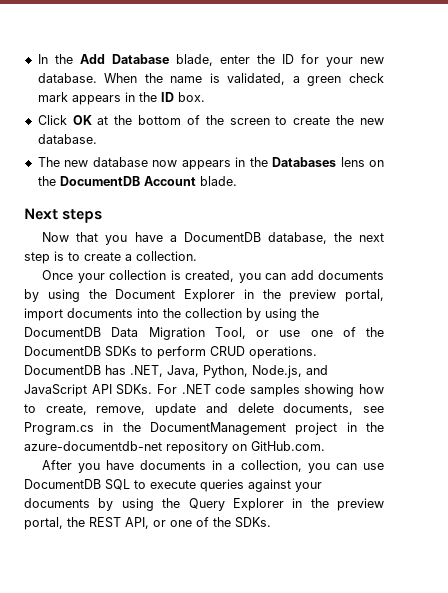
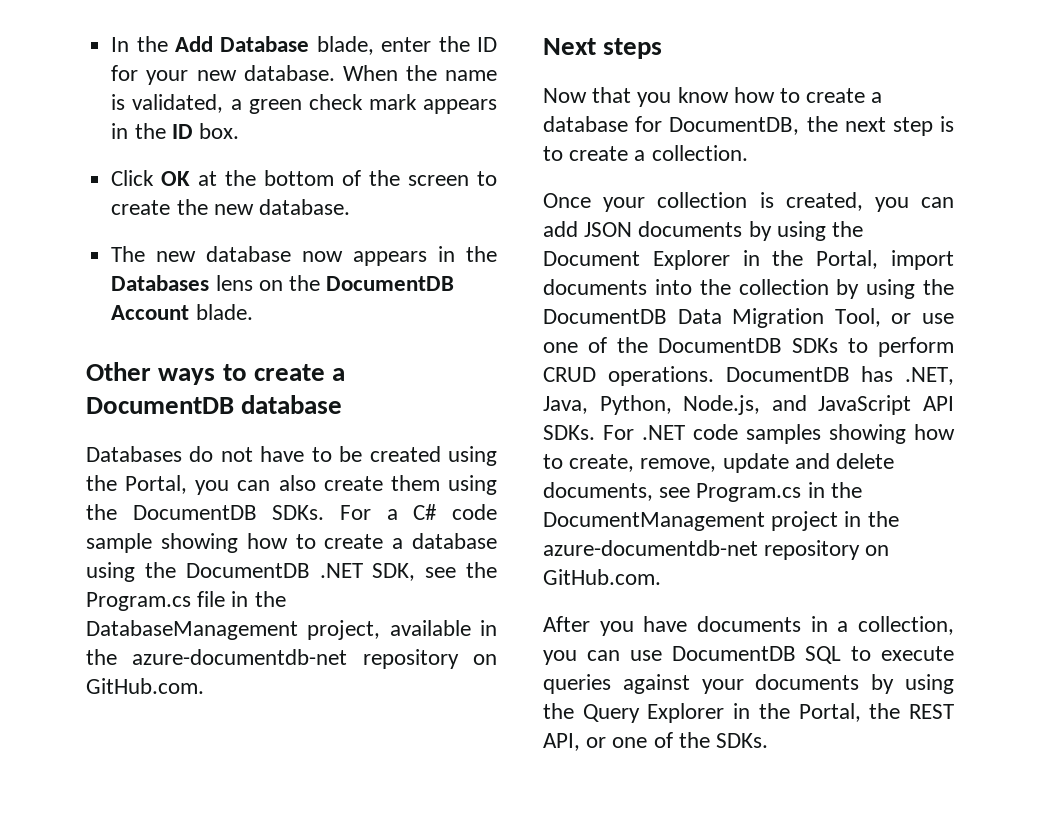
(237, 181) none -> [86,362,346,385] [86,395,343,414] [86,446,497,466] [86,475,497,495] [86,504,498,520] [86,533,497,553] [86,562,497,582] [86,591,286,611] [86,620,497,640] [86,649,497,669] [86,678,204,694] // Other ways to create a DocumentDB database // Databases do not have to be created using the Portal, you can also create them using the DocumentDB SDKs. For a C# code sample showing how to create a database using the DocumentDB .NET SDK, see the Program.cs file in the DatabaseManagement project, available in the azure-documentdb-net repository on GitHub.com.
[134,232,327,244] have a DocumentDB database, -> [677,87,883,103] [543,116,800,135] know how to create a database for DocumentDB,
(314, 275) none -> [584,222,633,237] JSON
[289,289,384,302] preview portal, -> [816,250,879,269] Portal,
[337,498,384,511] [24,517,63,530] preview portal, -> [798,703,861,722] Portal,

